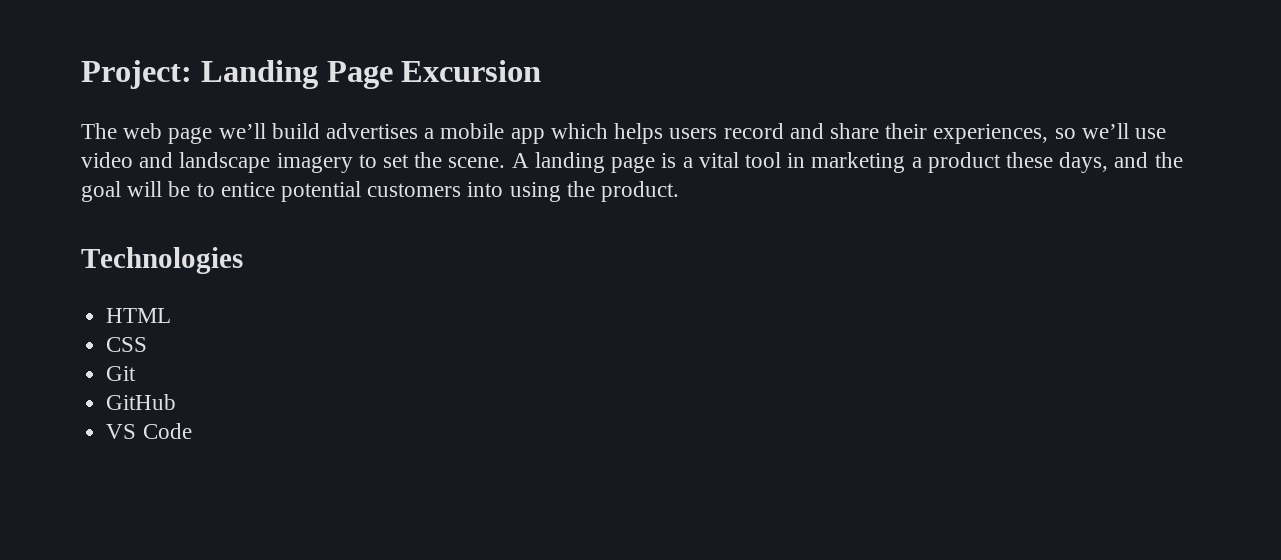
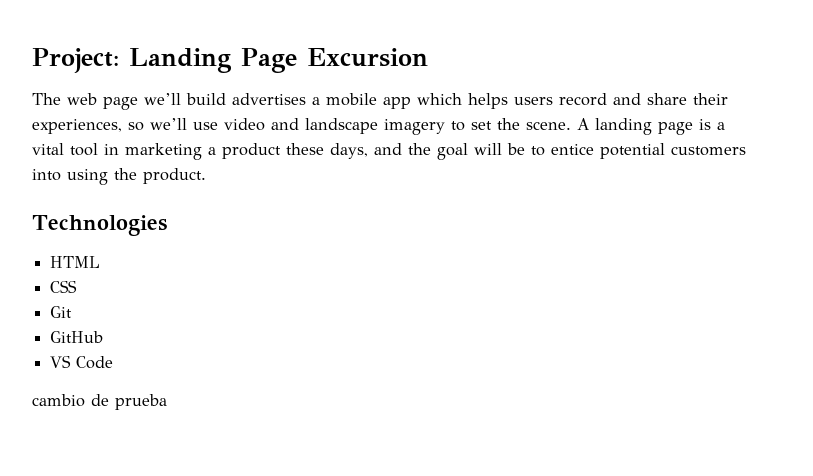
(192, 431) none -> [32,394,167,410] // cambio de prueba

